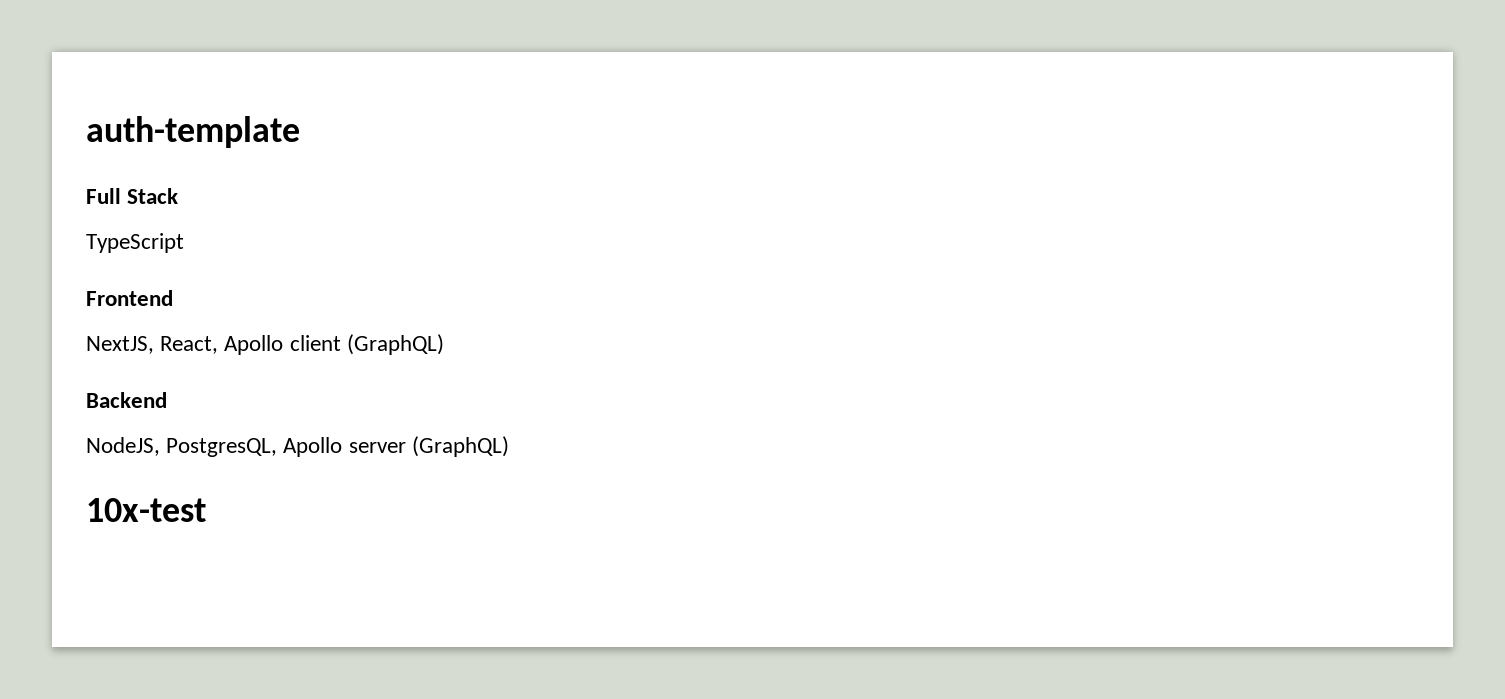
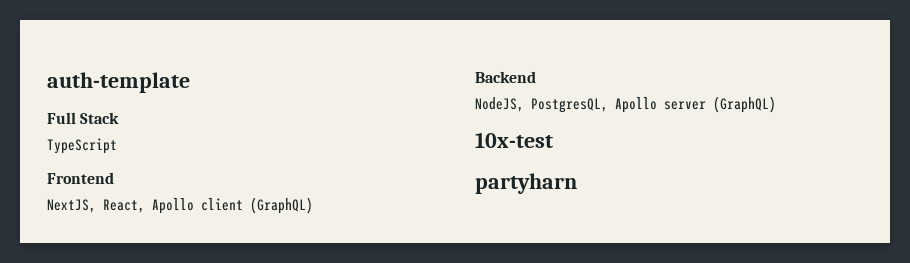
(206, 510) none -> [475,173,577,194] // partyharn

